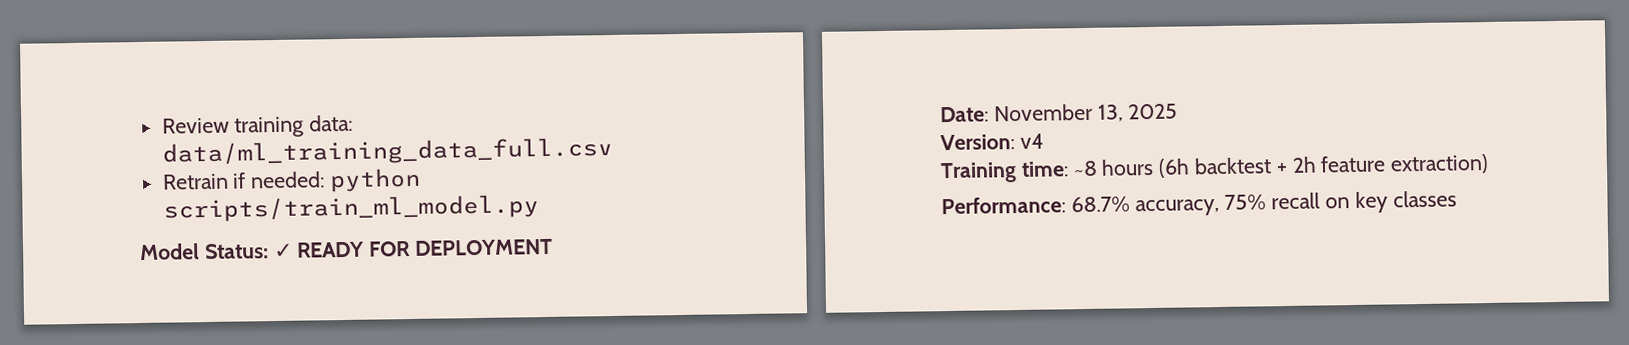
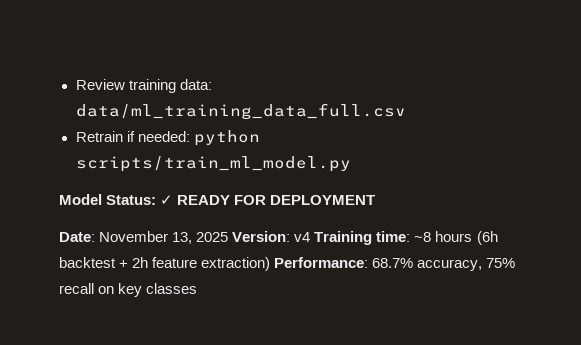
(1179, 111) // -> (229, 237) none
(1044, 141) // -> (311, 237) none
(1490, 164) // -> (271, 264) none

